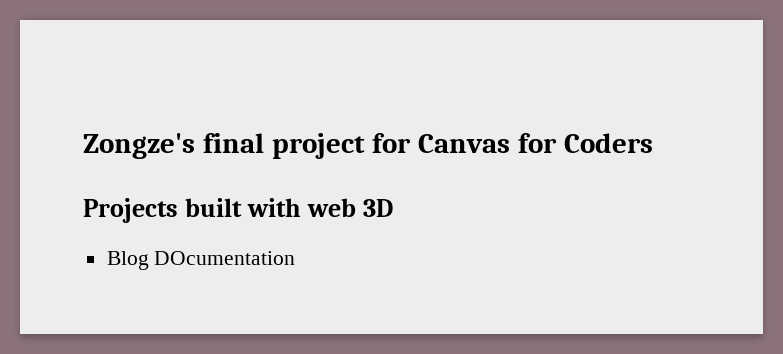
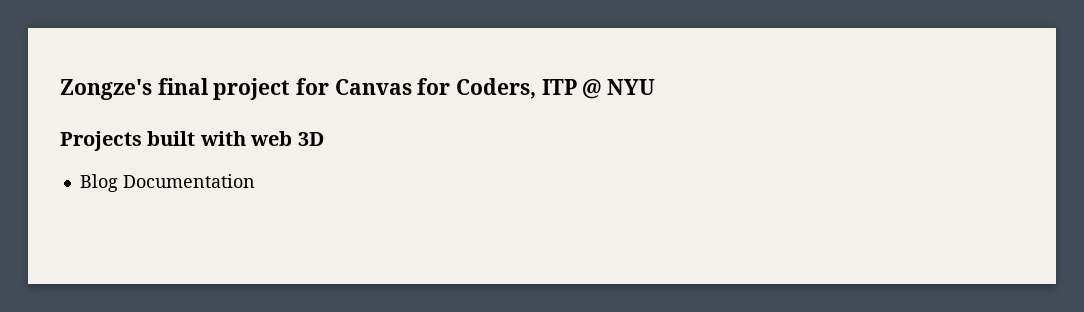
[563,133,653,153] Coders -> [456,78,656,99] Coders, ITP @ NYU
[154,251,296,265] DOcumentation -> [122,174,255,188] Documentation

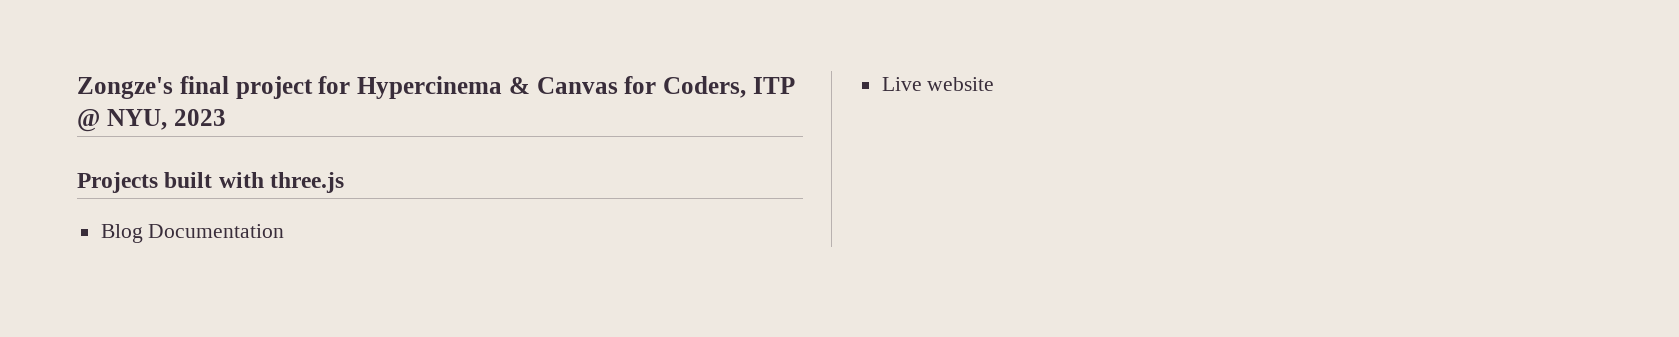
(330, 86) none -> [357,76,530,99] Hypercinema &
[607,79,656,95] NYU -> [106,109,226,130] NYU, 2023
[250,131,324,146] web 3D -> [270,172,345,193] three.js
(255, 181) none -> [881,77,995,91] // Live website

